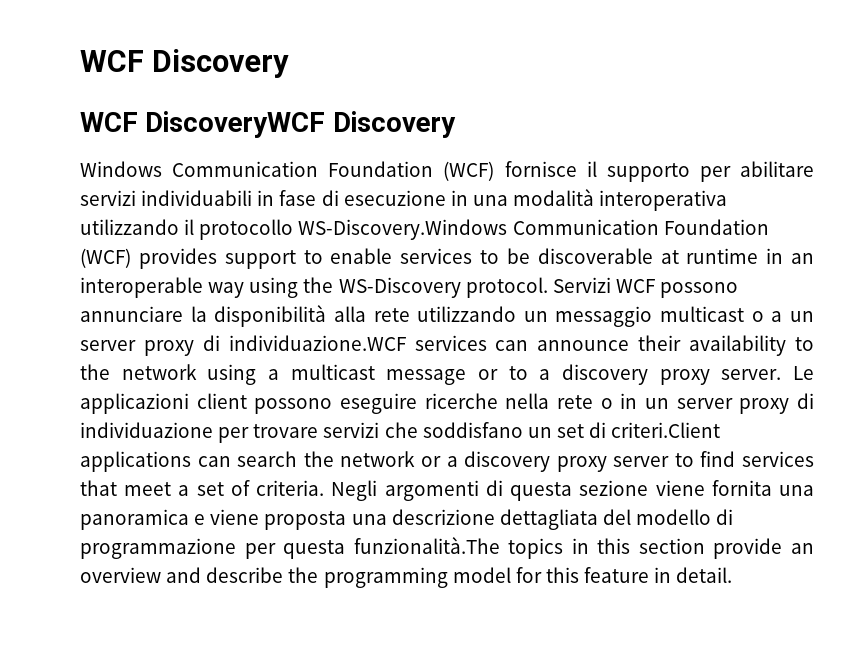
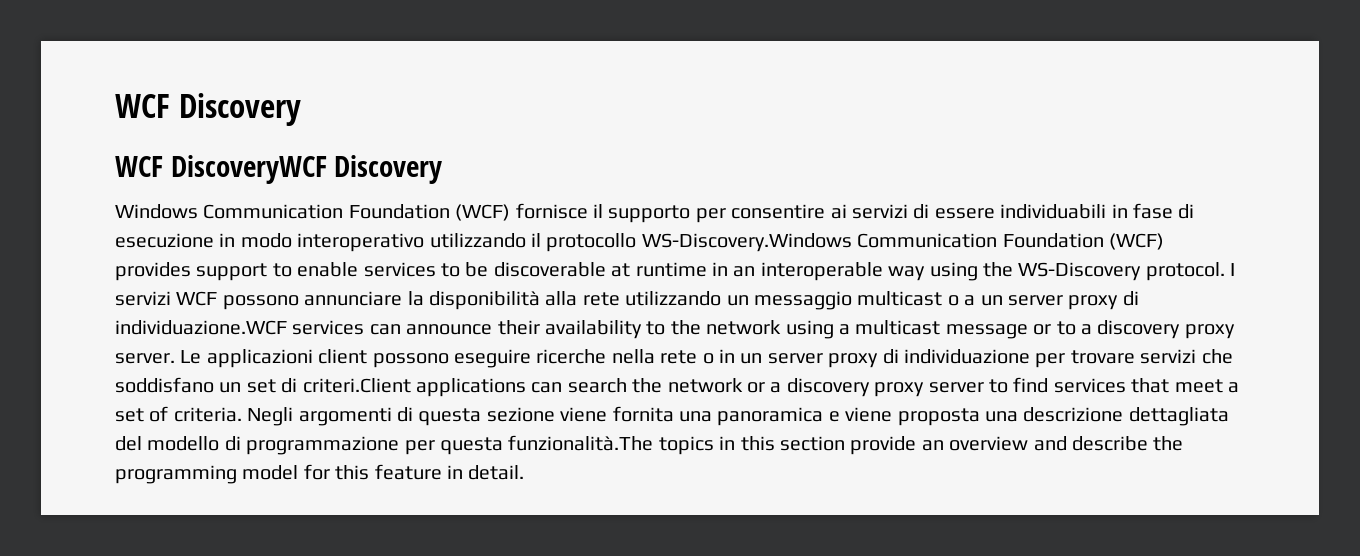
[740,161,814,177] [80,190,136,206] abilitare servizi -> [731,204,995,219] consentire ai servizi di essere
[472,189,728,211] una modalità interoperativa -> [240,233,425,252] modo interoperativo
[552,277,611,293] Servizi -> [1230,263,1236,276] [115,291,171,306] I servizi

